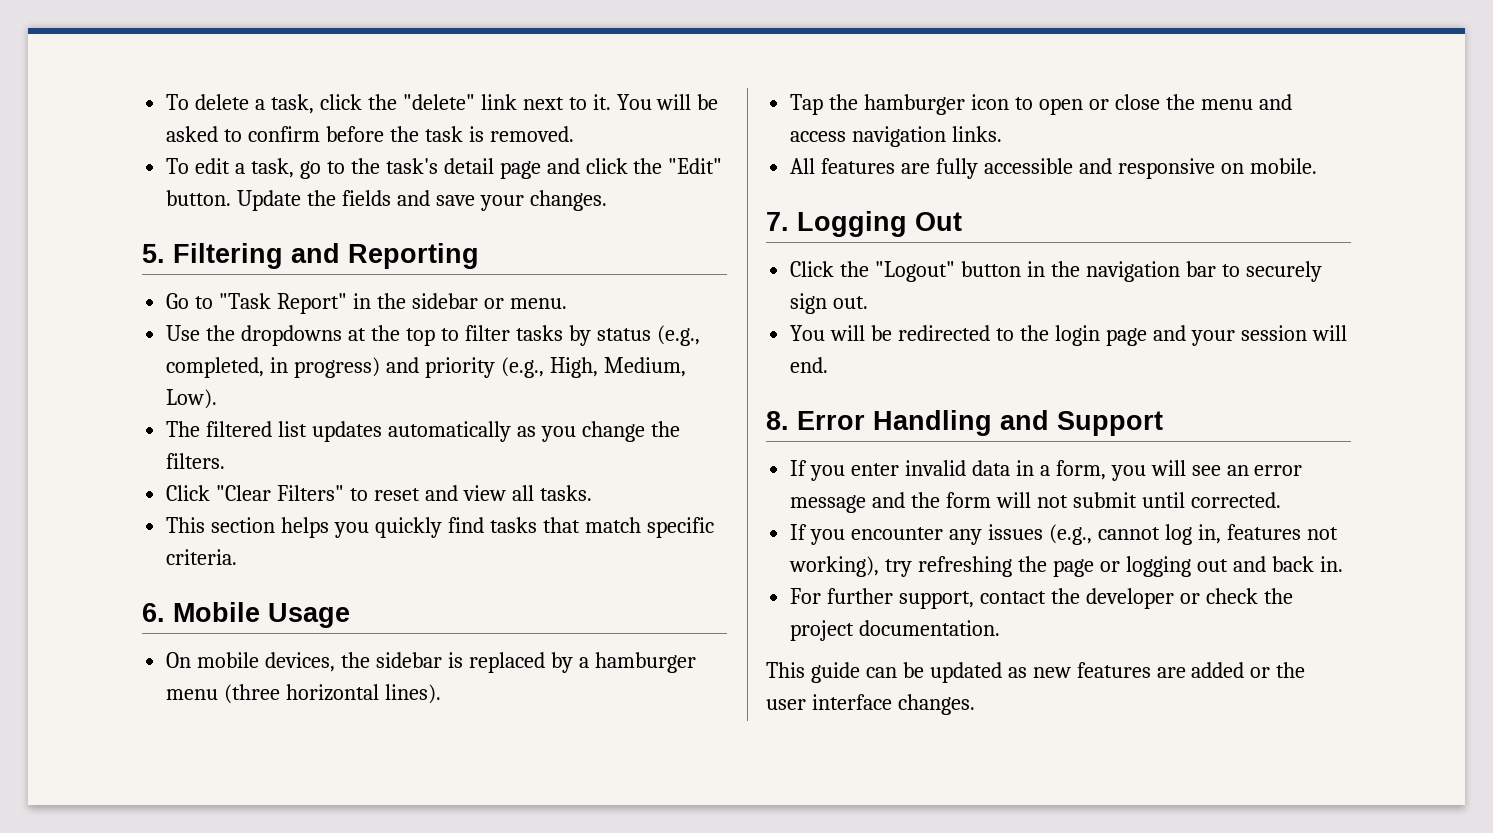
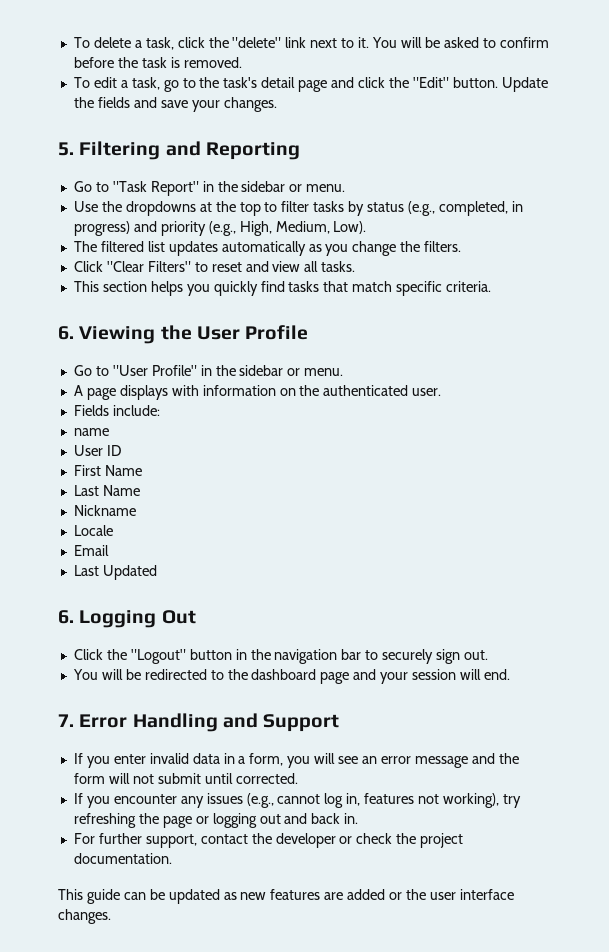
[173,602,350,628] [166,652,696,673] [166,684,442,704] [790,94,1292,115] [790,126,1003,147] [790,158,1317,179] [766,212,789,231] Mobile Usage // On mobile devices, the sidebar is replaced by a hamburger menu (three horizontal lines). // Tap the hamburger icon to open or close the menu and access navigation links. // All features are fully accessible and responsive on mobile. // 7. -> [79,325,309,344] [73,365,344,376] [73,385,442,400] [73,405,160,416] [73,428,109,436] [73,445,122,456] [73,465,142,476] [73,485,140,496] [73,505,136,516] [73,525,113,536] [73,545,109,556] [73,565,157,580] [58,610,74,624] Viewing the User Profile // Go to "User Profile" in the sidebar or menu. // A page displays with information on the authenticated user. // Fields include: // name // User ID // First Name // Last Name // Nickname // Locale // Email // Last Updated // 6.
[1054,325,1100,346] login -> [251,669,317,680] dashboard
[766,411,789,430] 8. -> [58,714,74,727] 7.

